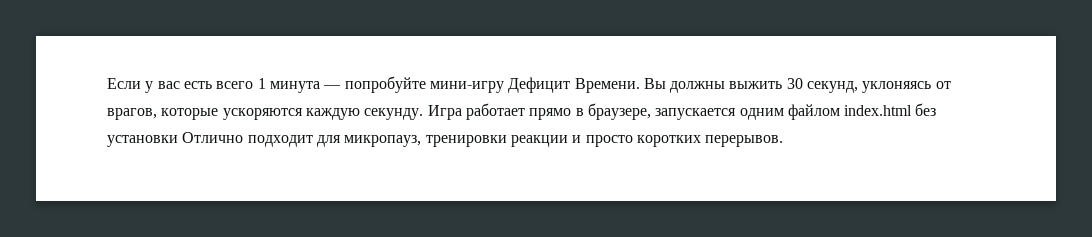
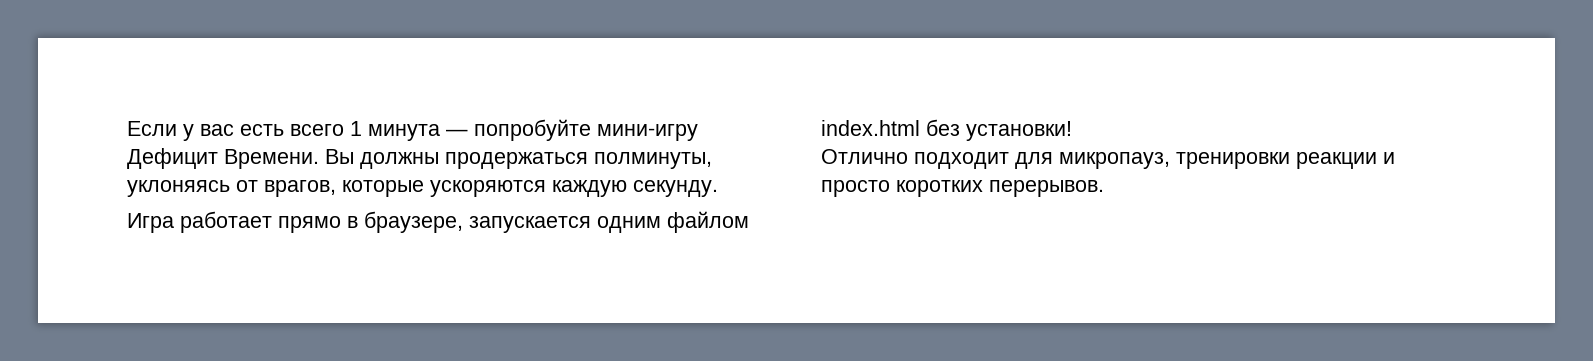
[729,78,859,93] выжить 30 секунд, -> [445,152,712,169] продержаться полминуты,
(424, 114) none -> (718, 188) //
[107,135,178,147] установки -> [966,121,1072,141] установки! //

